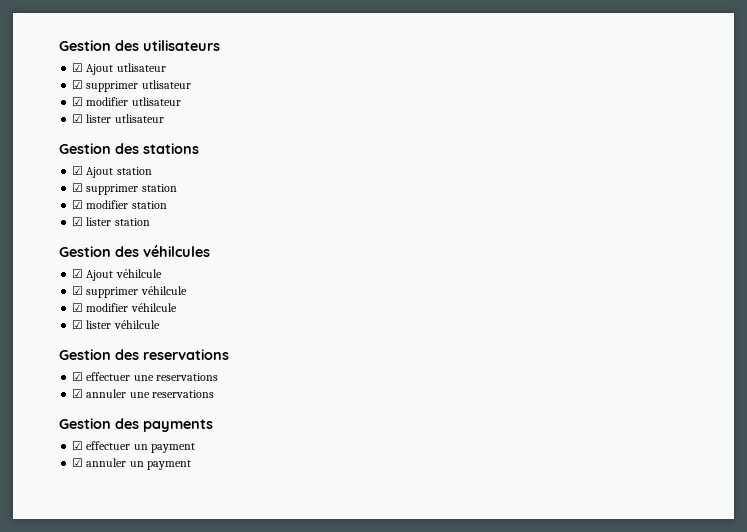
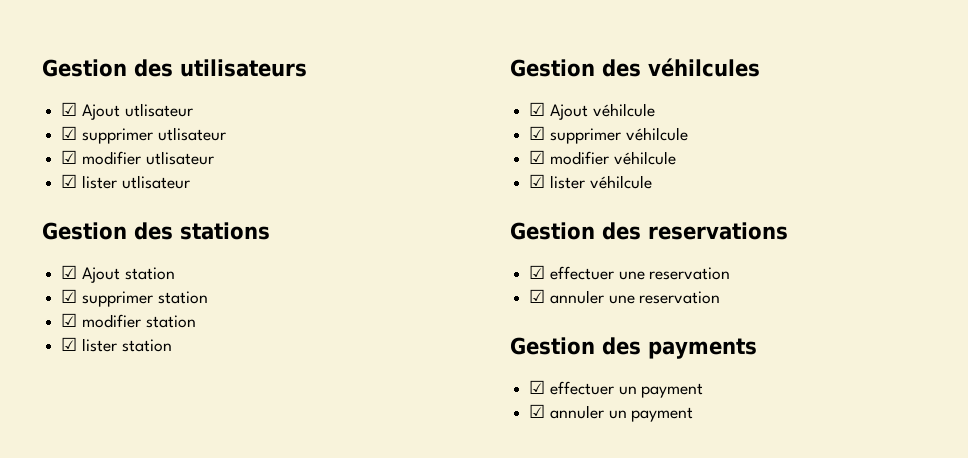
[155,373,218,381] reservations -> [649,267,731,280] reservation
[151,390,214,398] reservations -> [639,291,721,304] reservation

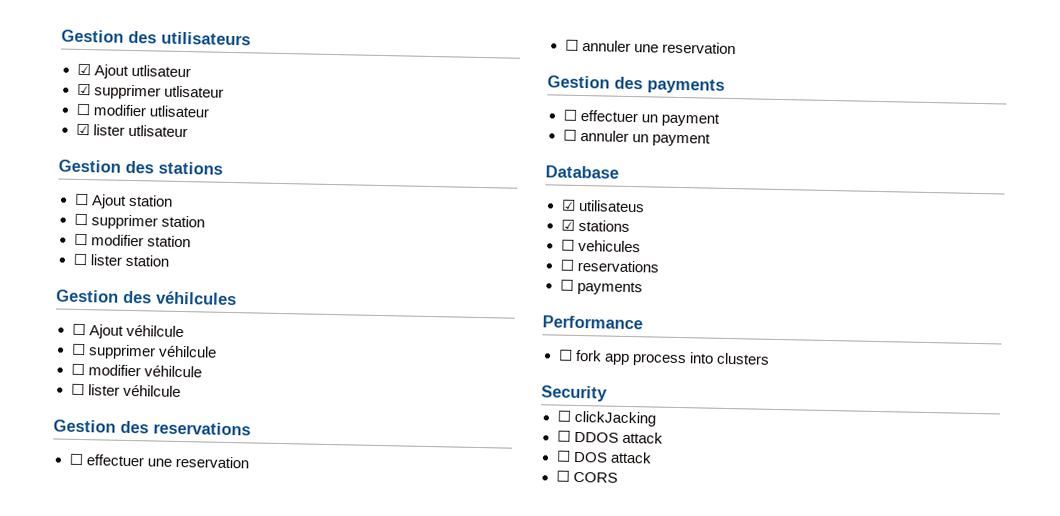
[61,150,78,164] ☑ -> [75,103,90,116] ☐
[61,265,78,279] ☑ -> [73,193,89,206] ☐
[61,289,78,303] ☑ -> [73,213,88,226] ☐
[61,313,78,327] ☑ -> [73,233,88,246] ☐
[61,337,78,351] ☑ -> [72,253,87,266] ☐
[529,102,546,116] ☑ -> [71,323,86,336] ☐
[529,126,546,140] ☑ -> [70,343,86,356] ☐
[529,150,546,164] ☑ -> [70,363,85,376] ☐
[529,174,546,188] ☑ -> [70,383,85,396] ☐
[529,265,546,279] ☑ -> [68,453,83,466] ☐
[529,289,546,303] ☑ -> [564,39,579,51] ☐
[529,380,546,394] ☑ -> [562,109,577,121] ☐
[529,404,546,418] ☑ -> [562,129,577,141] ☐
(694, 414) none -> [545,165,619,179] [560,199,645,213] [560,219,630,232] [560,239,641,253] [559,259,659,273] [559,279,643,296] [542,315,643,330] [557,349,770,367] [541,385,608,402] [556,410,656,427] [556,430,663,444] [555,450,652,464] [555,470,618,483] // Database // ☑ utilisateus // ☑ stations // ☐ vehicules // ☐ reservations // ☐ payments // Performance // ☐ fork app process into clusters // Security // ☐ clickJacking // ☐ DDOS attack // ☐ DOS attack // ☐ CORS

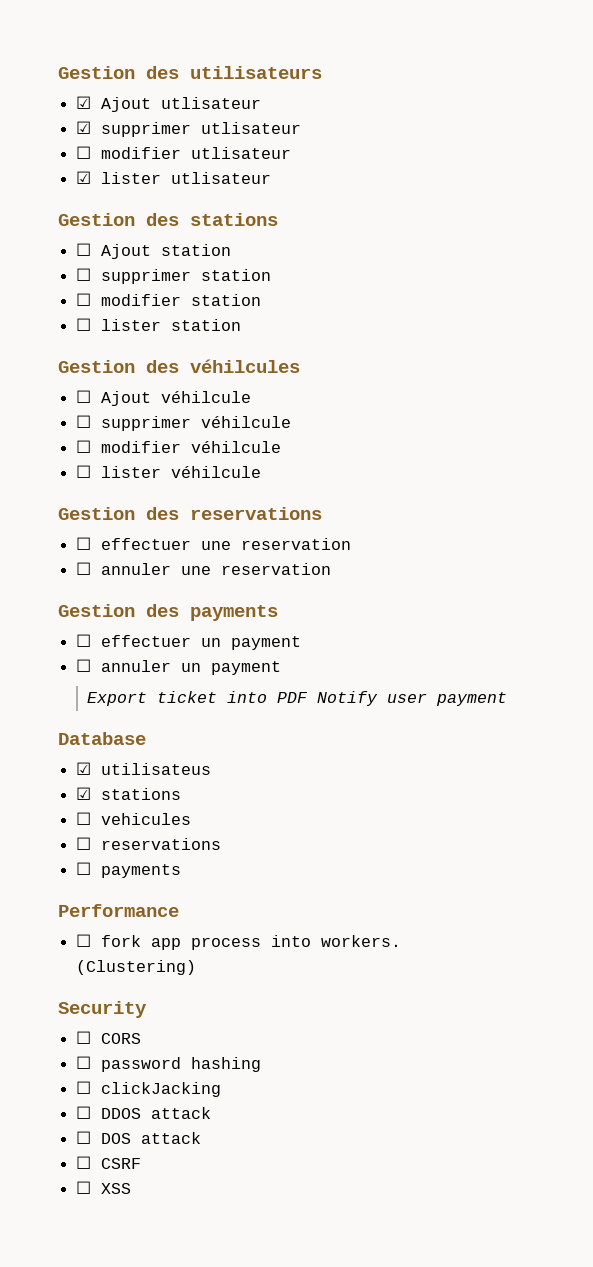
(711, 139) none -> [87,691,508,706] // Export ticket into PDF Notify user payment
[715,352,770,365] clusters -> [321,935,402,947] [76,960,197,975] workers. (Clustering)
(608, 393) none -> [76,1031,142,1044] [76,1056,262,1072] // ☐ CORS // ☐ password hashing
[572,471,618,483] CORS -> [101,1158,142,1169] [76,1181,132,1194] CSRF // ☐ XSS

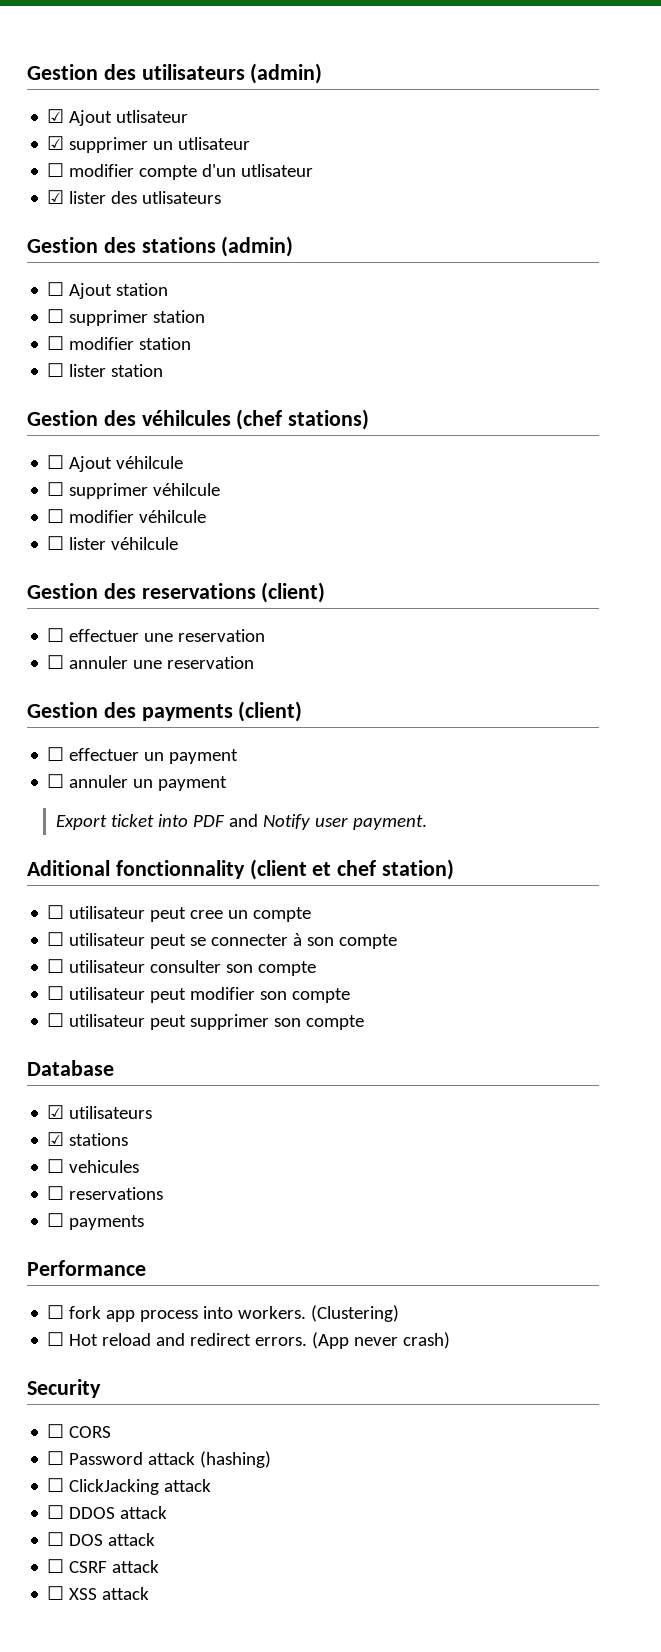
(322, 72) none -> [250,63,323,84] (admin)
(192, 129) none -> [153,141,174,150] un
(182, 153) none -> [139,164,237,180] compte d'un
[171,172,272,184] utlisateur -> [111,191,222,204] des utlisateurs
(278, 219) none -> [221,236,294,257] (admin)
(300, 366) none -> [236,409,370,430] (chef stations)
(322, 513) none -> [261,582,326,603] (client)
(278, 613) none -> [238,701,303,722] (client)
(308, 697) none -> [229,814,259,827] and
[436,692,508,706] payment -> [353,815,428,830] [27,859,455,880] [47,905,312,922] [47,932,398,949] [47,959,317,976] [47,986,351,1003] [47,1013,365,1030] payment. // Aditional fonctionnality (client et chef station) // ☐ utilisateur peut cree un compte // ☐ utilisateur peut se connecter à son compte // ☐ utilisateur consulter son compte // ☐ utilisateur peut modifier son compte // ☐ utilisateur peut supprimer son compte
[101,763,212,775] utilisateus -> [69,1106,153,1119] utilisateurs
(197, 967) none -> [47,1332,451,1349] // ☐ Hot reload and redirect errors. (App never crash)
[101,1057,262,1072] [76,1081,222,1097] password hashing // ☐ clickJacking -> [69,1451,272,1468] [47,1478,212,1495] Password attack (hashing) // ☐ ClickJacking attack
(142, 1163) none -> [112,1560,160,1573] attack
(132, 1188) none -> [102,1587,150,1600] attack

